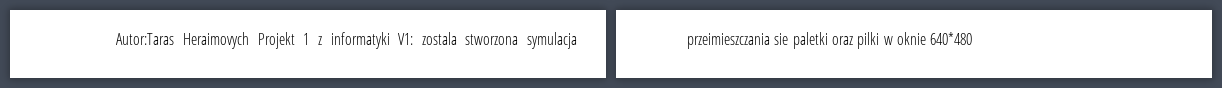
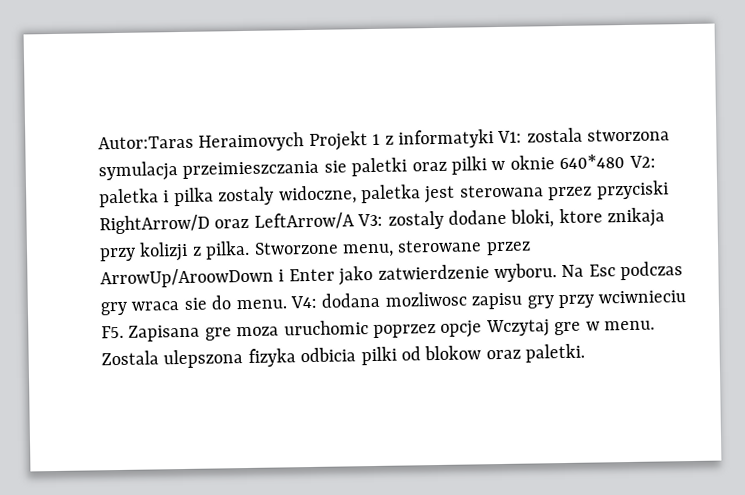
(973, 38) none -> [628,155,656,168] [99,180,669,208] [99,207,666,235] [99,239,531,262] [100,261,684,289] [100,290,687,316] [101,319,655,342] [101,343,586,369] V2: paletka i pilka zostaly widoczne, paletka jest sterowana przez przyciski RightArrow/D oraz LeftArrow/A V3: zostaly dodane bloki, ktore znikaja przy kolizji z pilka. Stworzone menu, sterowane przez ArrowUp/AroowDown i Enter jako zatwierdzenie wyboru. Na Esc podczas gry wraca sie do menu. V4: dodana mozliwosc zapisu gry przy wciwnieciu F5. Zapisana gre moza uruchomic poprzez opcje Wczytaj gre w menu. Zostala ulepszona fizyka odbicia pilki od blokow oraz paletki.

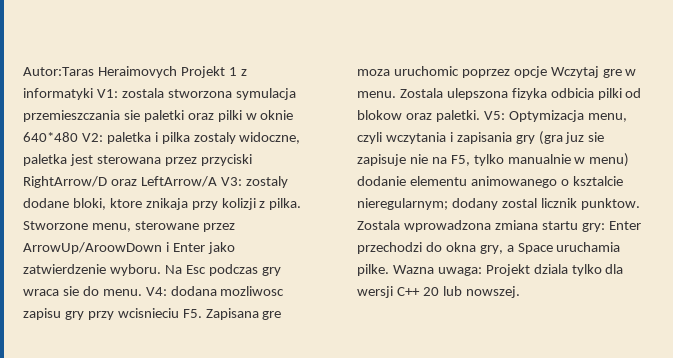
[182,160,320,179] przeimieszczania -> [23,110,120,122] przemieszczania
[598,290,687,304] wciwnieciu -> [117,308,179,318] wcisnieciu
(586, 353) none -> [483,110,627,122] [357,131,605,145] [357,153,630,167] [357,176,623,188] [357,198,640,210] [357,220,641,232] [357,242,621,254] [357,264,624,276] [357,286,520,298] V5: Optymizacja menu, czyli wczytania i zapisania gry (gra juz sie zapisuje nie na F5, tylko manualnie w menu) dodanie elementu animowanego o ksztalcie nieregularnym; dodany zostal licznik punktow. Zostala wprowadzona zmiana startu gry: Enter przechodzi do okna gry, a Space uruchamia pilke. Wazna uwaga: Projekt dziala tylko dla wersji C++ 20 lub nowszej.

